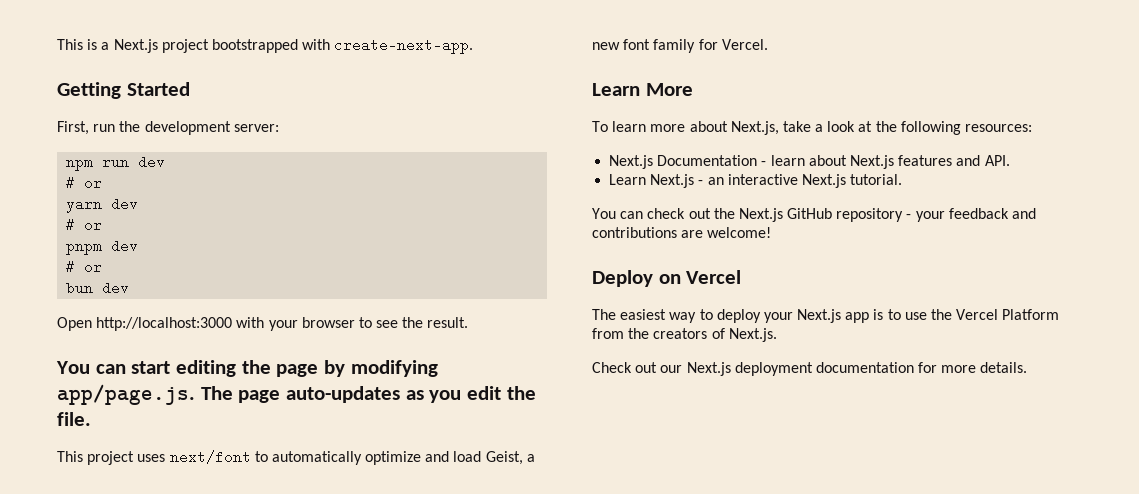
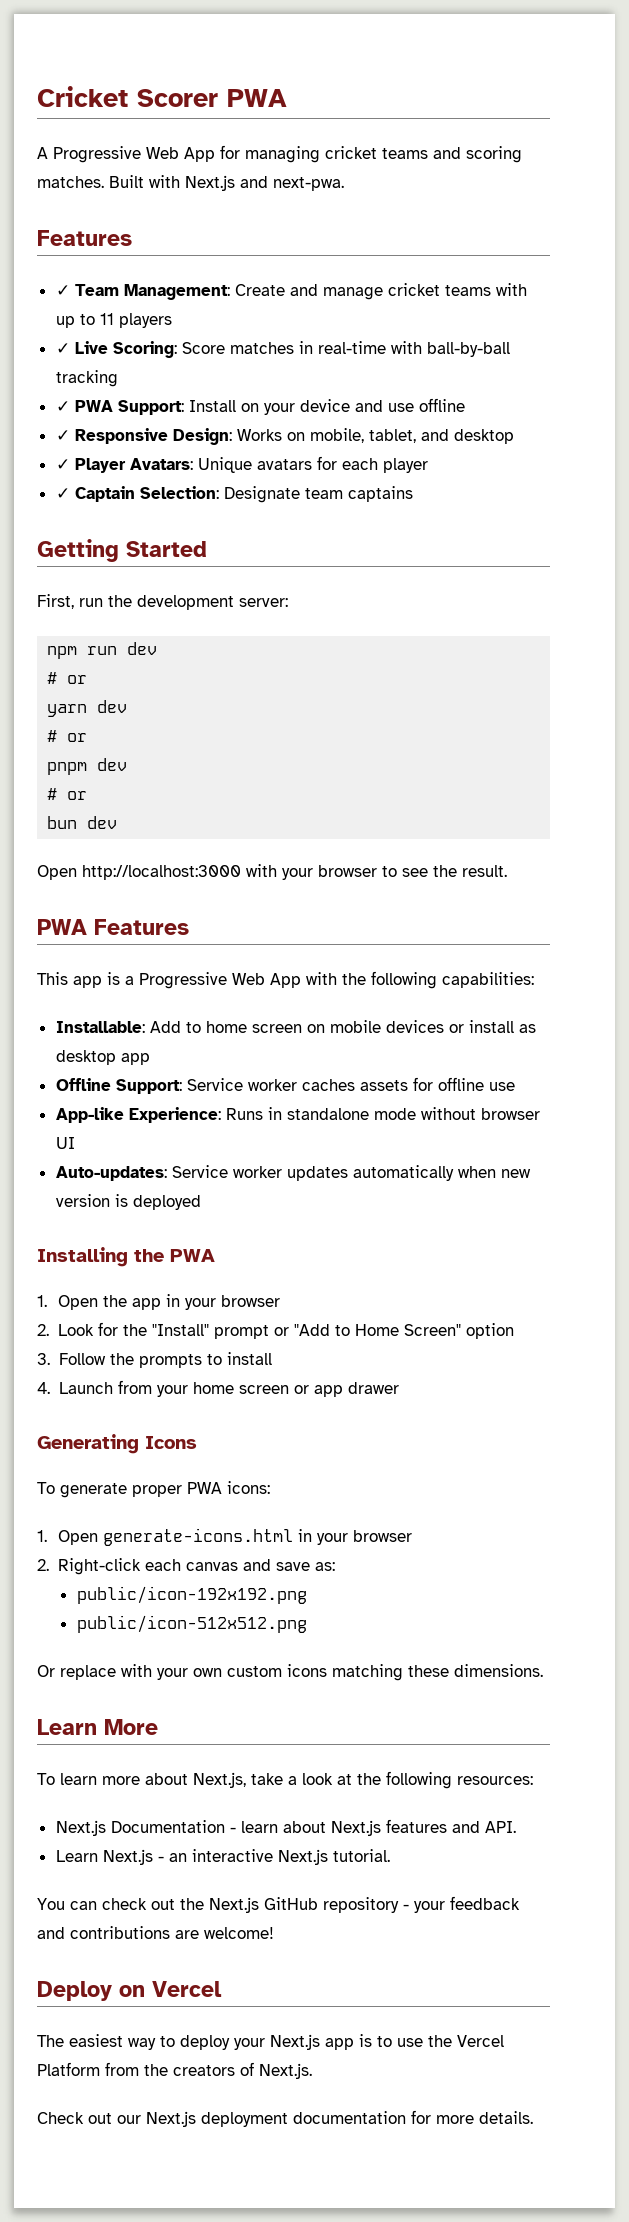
[57,38,474,54] This is a Next.js project bootstrapped with create-next-app. -> [37,86,287,107] [37,145,522,163] [37,175,344,191] [37,230,132,246] [55,283,527,300] [55,313,172,328] [55,341,510,358] [55,370,118,387] [55,398,465,415] [55,428,514,445] [55,456,428,473] [55,486,413,503] Cricket Scorer PWA // A Progressive Web App for managing cricket teams and scoring matches. Built with Next.js and next-pwa. // Features // ✓ Team Management: Create and manage cricket teams with up to 11 players // ✓ Live Scoring: Score matches in real-time with ball-by-ball tracking // ✓ PWA Support: Install on your device and use offline // ✓ Responsive Design: Works on mobile, tablet, and desktop // ✓ Player Avatars: Unique avatars for each player // ✓ Captain Selection: Designate team captains
[56,360,438,377] [57,384,536,405] [57,412,91,426] [57,450,535,465] [592,39,768,53] You can start editing the page by modifying app/page.js. The page auto-updates as you edit the file. // This project uses next/font to automatically optimize and load Geist, a new font family for Vercel. -> [37,919,189,935] [37,971,534,989] [55,1020,536,1033] [55,1050,150,1065] [55,1077,515,1094] [55,1107,540,1123] [55,1137,75,1149] [55,1165,531,1181] [55,1194,201,1210] [37,1247,215,1267] [37,1294,281,1310] [37,1322,515,1339] [37,1352,272,1368] [37,1380,399,1397] [37,1434,197,1454] [37,1481,270,1498] [37,1528,413,1546] [37,1558,336,1575] [76,1586,307,1604] [76,1615,307,1633] [37,1664,543,1681] PWA Features // This app is a Progressive Web App with the following capabilities: // Installable: Add to home screen on mobile devices or install as desktop app // Offline Support: Service worker caches assets for offline use // App-like Experience: Runs in standalone mode without browser UI // Auto-updates: Service worker updates automatically when new version is deployed // Installing the PWA // 1. Open the app in your browser // 2. Look for the "Install" prompt or "Add to Home Screen" option // 3. Follow the prompts to install // 4. Launch from your home screen or app drawer // Generating Icons // To generate proper PWA icons: // 1. Open generate-icons.html in your browser // 2. Right-click each canvas and save as: // public/icon-192x192.png // public/icon-512x512.png // Or replace with your own custom icons matching these dimensions.

